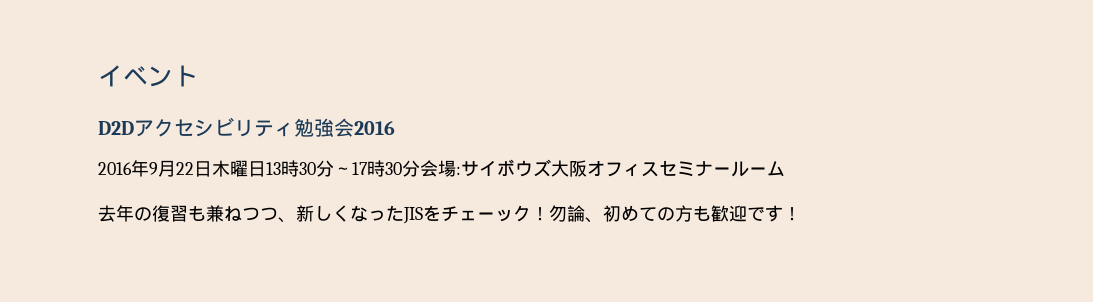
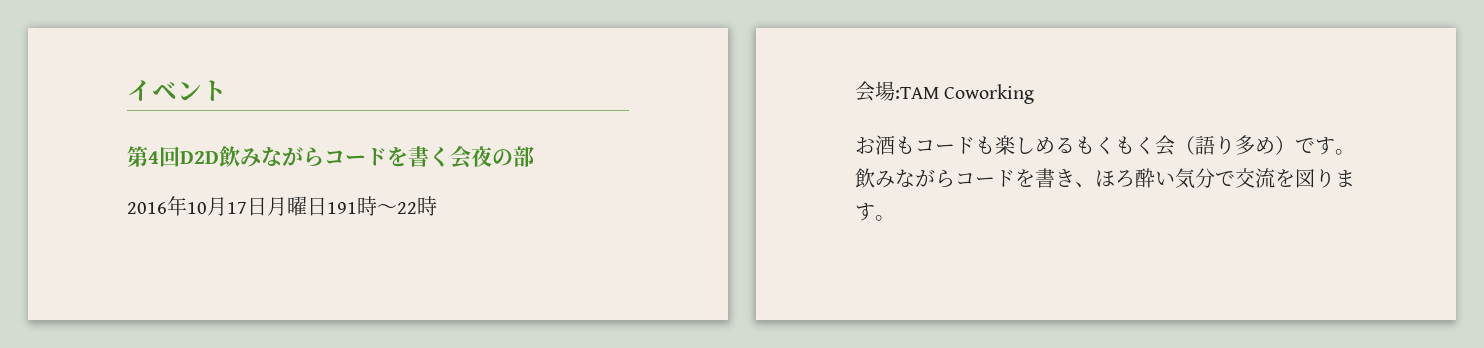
[98,117,395,138] [98,159,785,177] [98,205,801,224] D2Dアクセシビリティ勉強会2016 // 2016年9月22日木曜日13時30分～17時30分会場:サイボウズ大阪オフィスセミナールーム // 去年の復習も兼ねつつ、新しくなったJISをチェーック！勿論、初めての方も歓迎です！ -> [127,145,534,169] [127,196,437,216] [855,81,1035,104] [855,135,1355,156] [855,168,1355,189] [855,203,895,221] 第4回D2D飲みながらコードを書く会夜の部 // 2016年10月17日月曜日191時～22時 // 会場:TAM Coworking // お酒もコードも楽しめるもくもく会（語り多め）です。飲みながらコードを書き、ほろ酔い気分で交流を図ります。

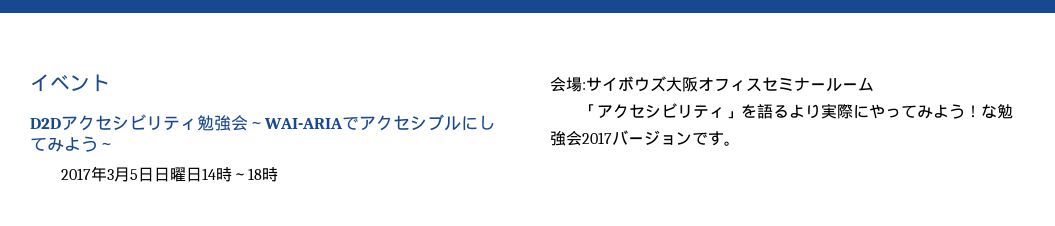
[127,145,534,169] [127,196,437,216] [855,81,1035,104] [855,135,1355,156] [855,168,1355,189] 第4回D2D飲みながらコードを書く会夜の部 // 2016年10月17日月曜日191時～22時 // 会場:TAM Coworking // お酒もコードも楽しめるもくもく会（語り多め）です。飲みながらコードを書き、ほろ酔い気分で交流を図りま -> [30,114,495,131] [30,136,115,152] [60,166,278,182] [550,76,874,92] [580,103,1013,119] [550,130,708,146] D2Dアクセシビリティ勉強会～WAI-ARIAでアクセシブルにしてみよう～ // 2017年3月5日日曜日14時～18時 // 会場:サイボウズ大阪オフィスセミナールーム // 「アクセシビリティ」を語るより実際にやってみよう！な勉強会2017バージョンで

